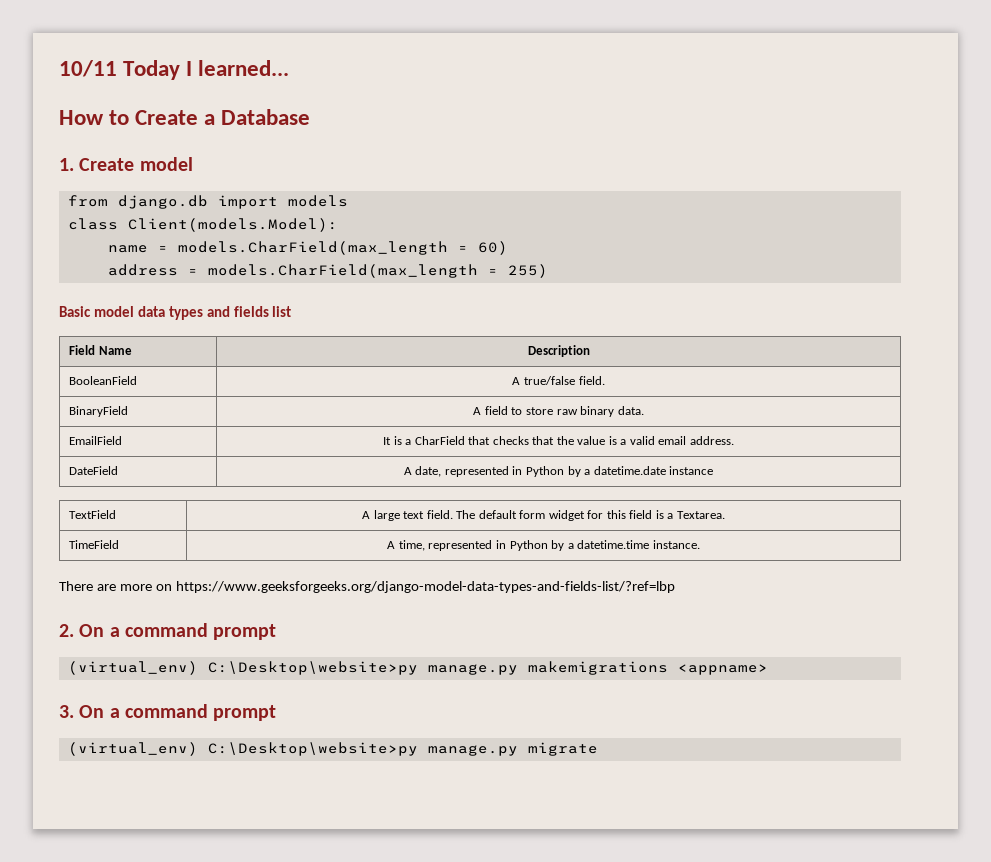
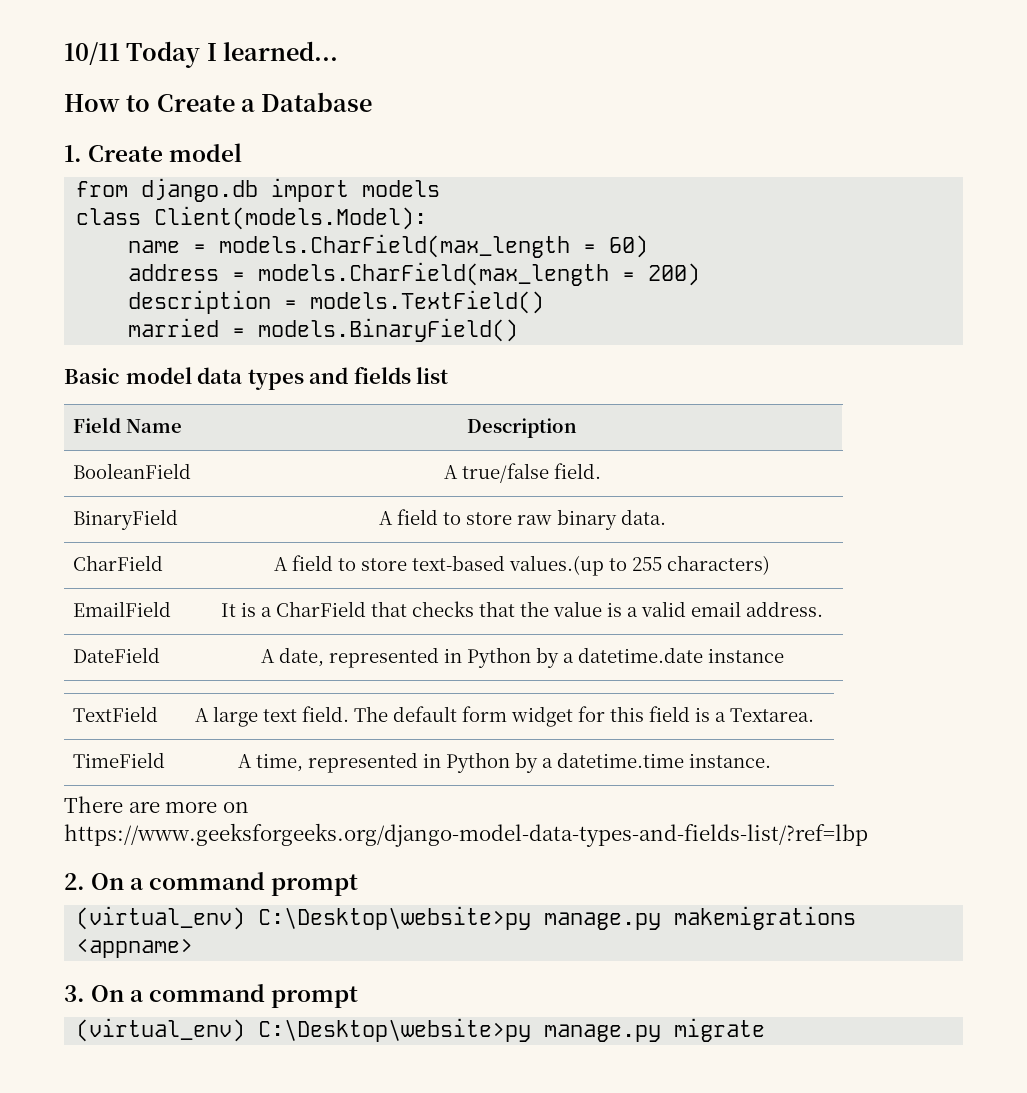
[507,264,548,278] 255) -> [648,263,701,286] [128,290,545,314] [128,318,519,342] 200) // description = models.TextField() // married = models.BinaryField()
(644, 410) none -> [73,555,164,571] [274,555,770,576] // CharField | A field to store text-based values.(up to 255 characters)

